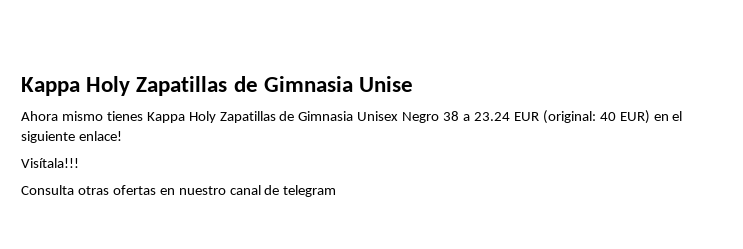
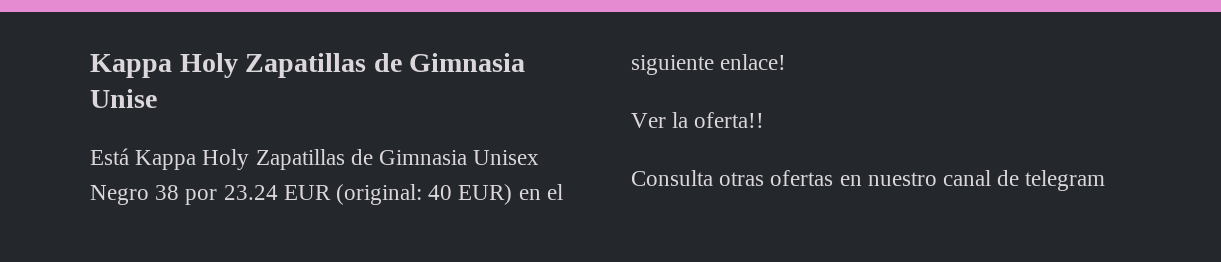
[21,111,143,121] Ahora mismo tienes -> [90,148,129,165] Está
[463,114,471,121] a -> [185,189,218,205] por
[21,158,79,168] Visítala!!! -> [631,112,765,128] Ver la oferta!!

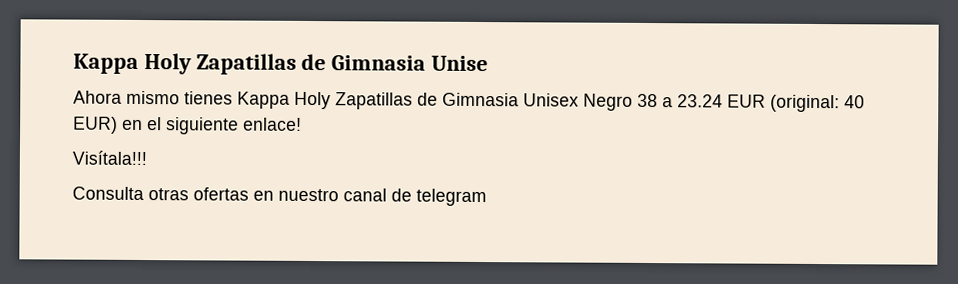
[90,148,129,165] Está -> [73,90,233,105] Ahora mismo tienes
[185,189,218,205] por -> [662,97,673,108] a
[631,112,765,128] Ver la oferta!! -> [72,150,147,166] Visítala!!!

